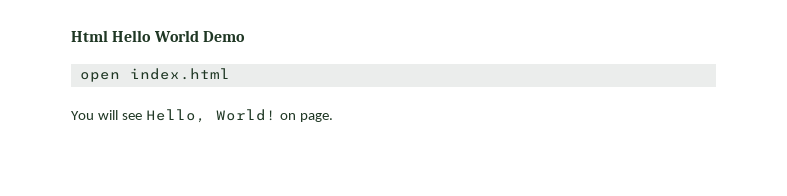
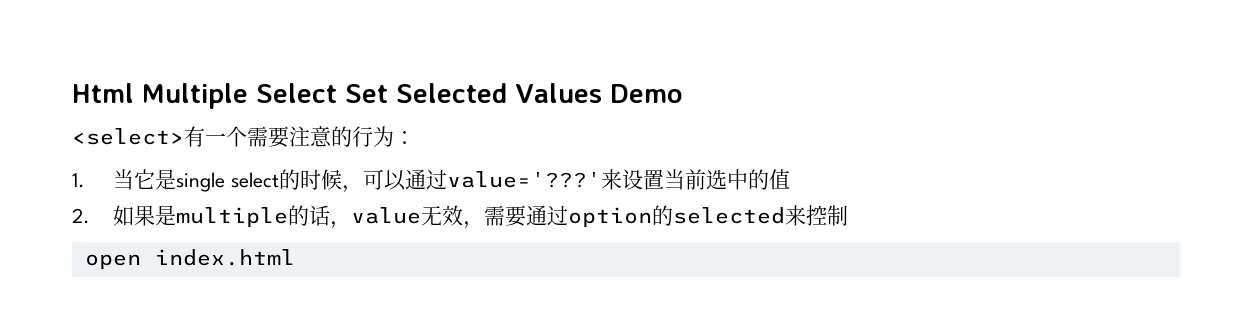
[112,30,245,42] [79,68,230,82] [71,109,333,123] Hello World Demo // open index.html // You will see Hello, World! on page. -> [142,83,683,109] [72,126,415,148] [72,169,790,193] [72,205,849,229] [84,249,295,269] Multiple Select Set Selected Values Demo // <select>有一个需要注意的行为： // 1.当它是single select的时候，可以通过value='???'来设置当前选中的值 // 2.如果是multiple的话，value无效，需要通过option的selected来控制 // open index.html

